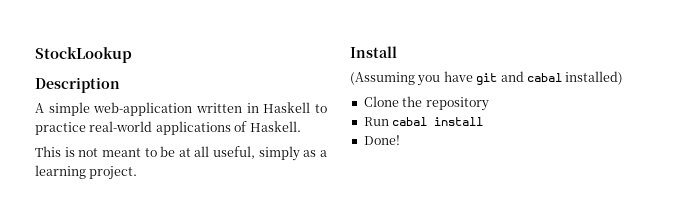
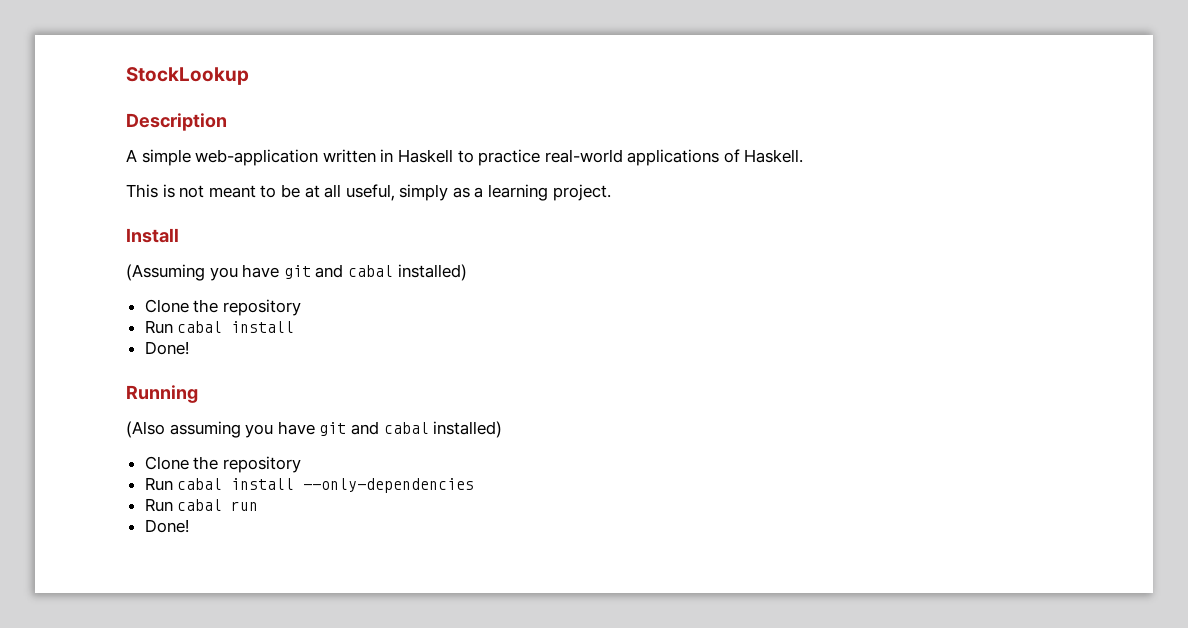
(400, 140) none -> [126,385,198,403] [126,421,503,438] [144,456,301,473] [144,477,475,493] [144,498,259,512] [144,519,189,533] // Running // (Also assuming you have git and cabal installed) // Clone the repository // Run cabal install --only-dependencies // Run cabal run // Done!

